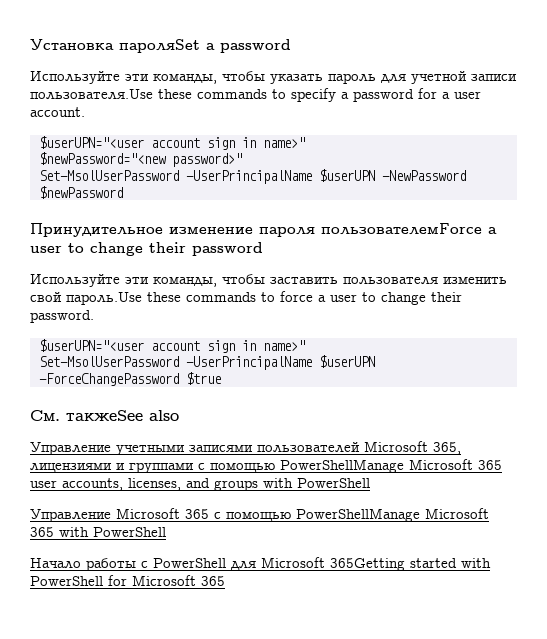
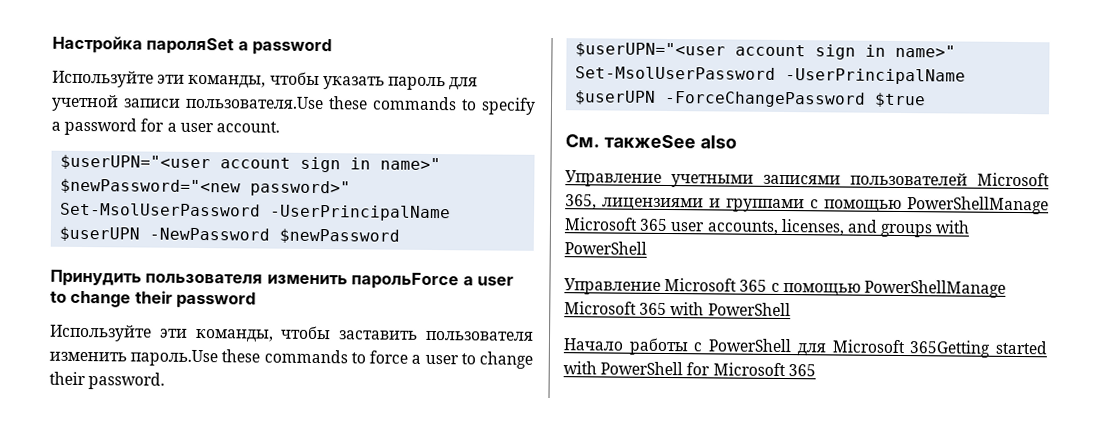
[30,39,114,50] Установка -> [52,35,143,54] Настройка
[30,223,482,237] Принудительное изменение пароля пользователемForce -> [50,269,460,290] Принудить пользователя изменить парольForce
[30,292,62,302] свой -> (127, 356) none

